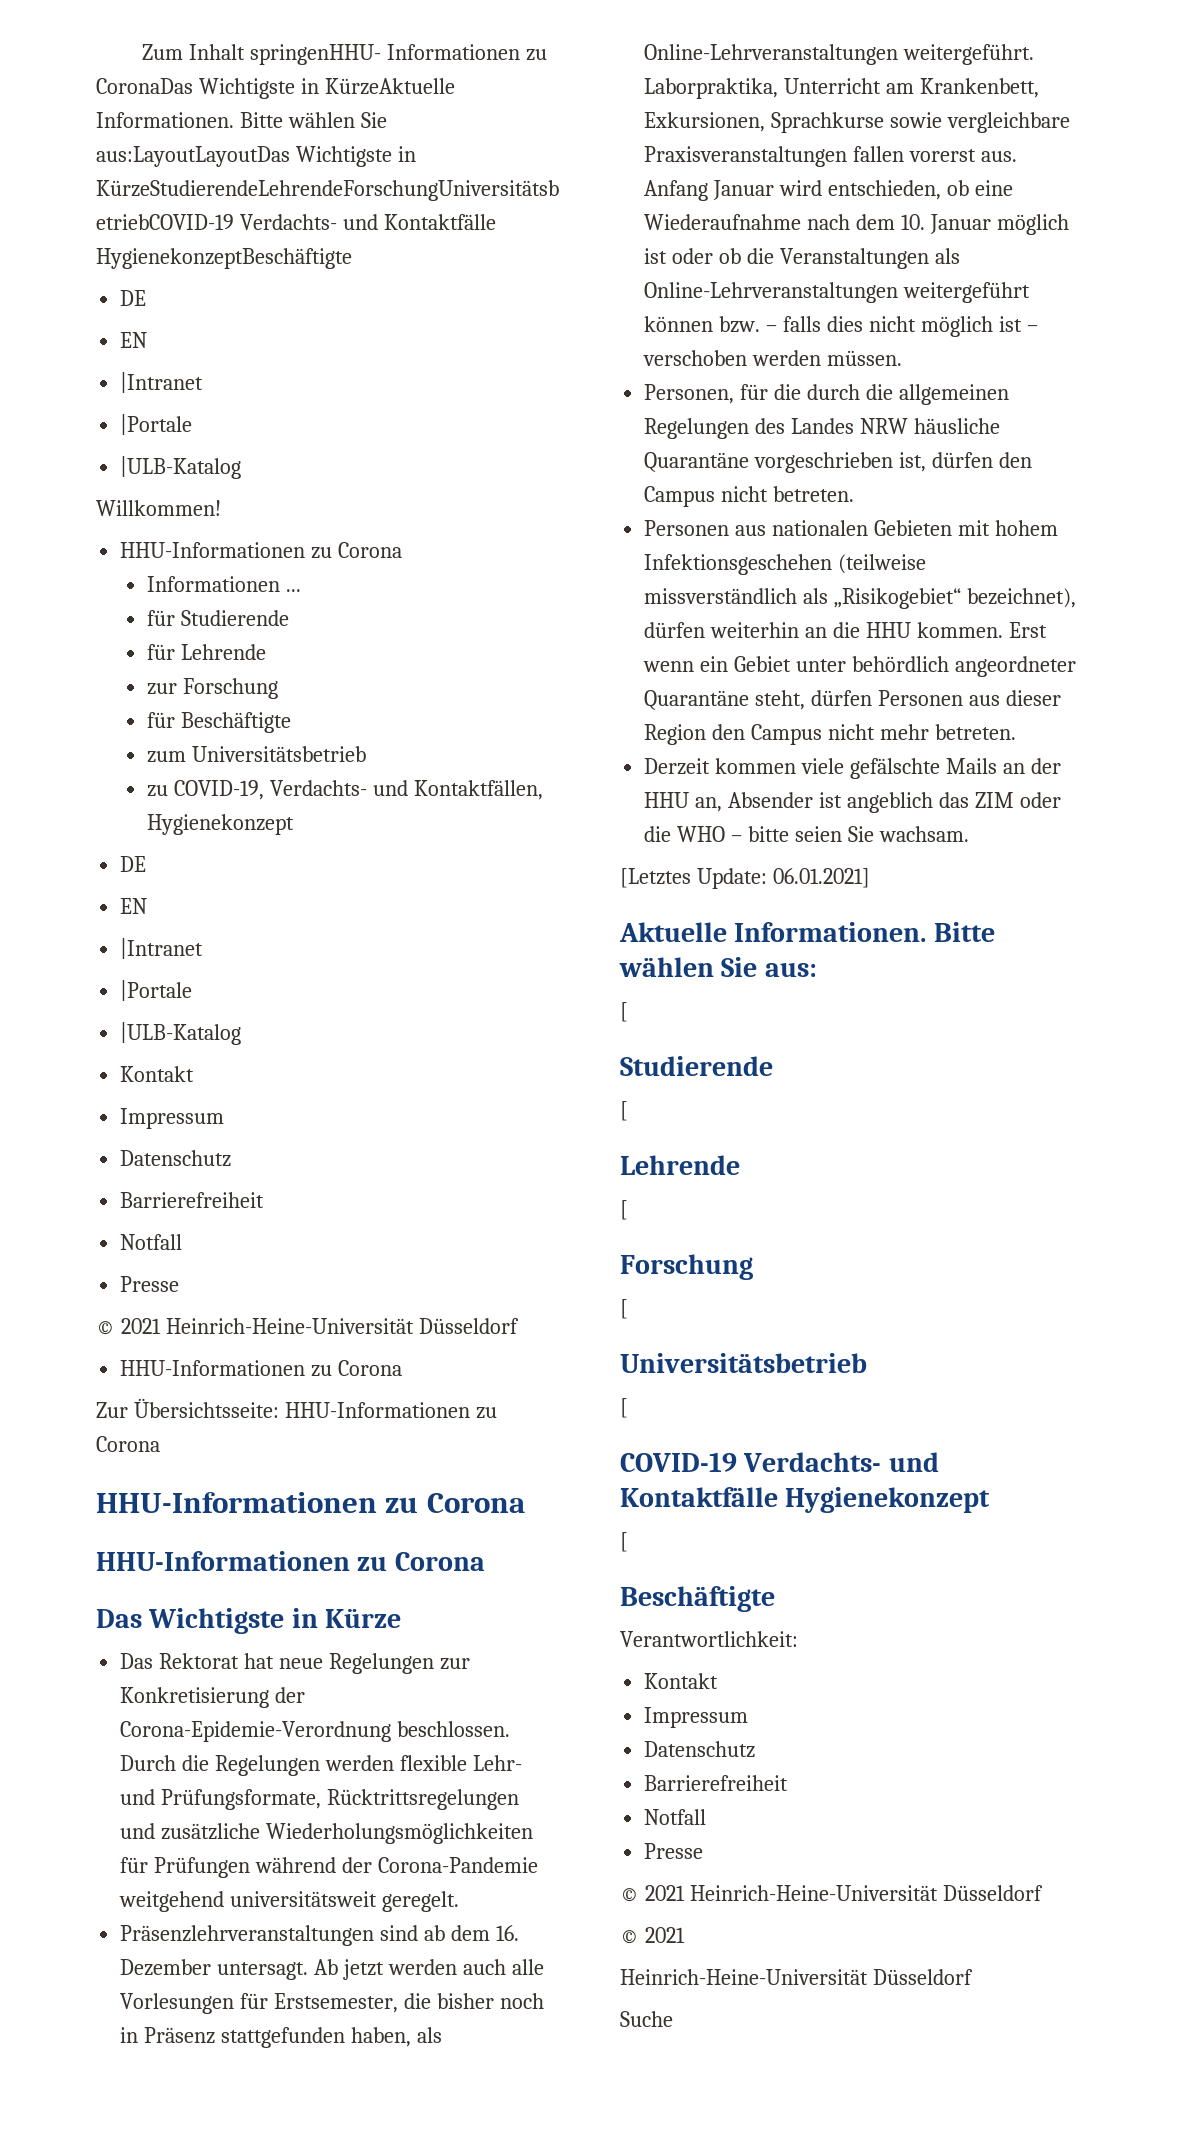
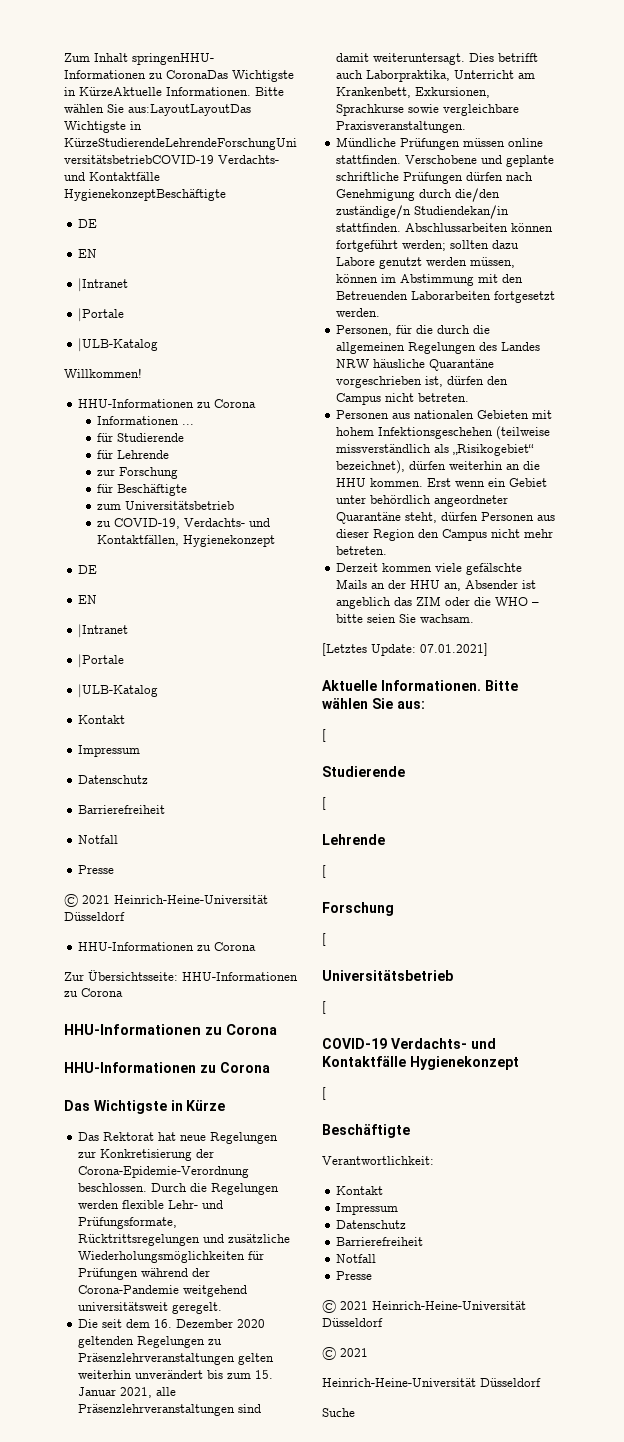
[120,1925,519,1946] [120,1959,544,1980] [120,1993,544,2014] [120,2027,442,2048] [644,44,1035,65] Präsenzlehrveranstaltungen sind ab dem 16. Dezember untersagt. Ab jetzt werden auch alle Vorlesungen für Erstsemester, die bisher noch in Präsenz stattgefunden haben, als Online-Lehrveranstaltungen weitergeführt. -> [78,1319,266,1328] [78,1336,223,1348] [78,1353,275,1365] [78,1370,274,1379] [78,1387,177,1398] [78,1404,262,1416] [336,53,539,65] [336,70,364,79] Die seit dem 16. Dezember 2020 geltenden Regelungen zu Präsenzlehrveranstaltungen gelten weiterhin unverändert bis zum 15. Januar 2021, alle Präsenzlehrveranstaltungen sind damit weiteruntersagt. Dies betrifft auch
[644,146,1018,167] [644,180,1013,201] [644,214,1069,235] [644,248,960,269] [644,282,1031,303] [644,316,1038,337] [643,350,903,366] Praxisveranstaltungen fallen vorerst aus. Anfang Januar wird entschieden, ob eine Wiederaufnahme nach dem 10. Januar möglich ist oder ob die Veranstaltungen als Online-Lehrveranstaltungen weitergeführt können bzw. – falls dies nicht möglich ist – verschoben werden müssen. -> [336,121,467,133] [336,137,544,150] [336,155,555,167] [336,172,534,184] [336,188,501,202] [336,205,510,219] [336,223,554,232] [336,240,520,252] [336,257,516,269] [336,274,524,286] [336,291,556,303] [336,308,381,317] Praxisveranstaltungen. // Mündliche Prüfungen müssen online stattfinden. Verschobene und geplante schriftliche Prüfungen dürfen nach Genehmigung durch die/den zuständige/n Studiendekan/in stattfinden. Abschlussarbeiten können fortgeführt werden; sollten dazu Labore genutzt werden müssen, können im Abstimmung mit den Betreuenden Laborarbeiten fortgesetzt werden.
[772,868,870,888] 06.01.2021] -> [420,643,488,656] 07.01.2021]

